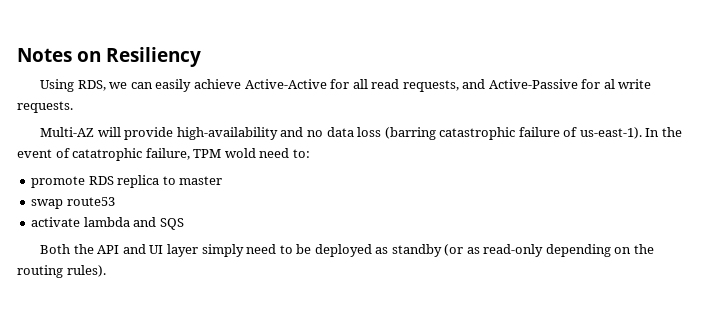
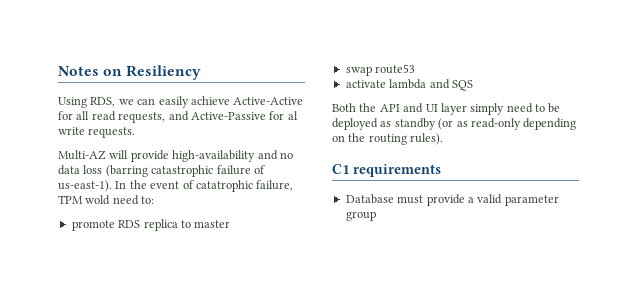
(106, 271) none -> [332,164,441,177] [345,194,559,206] [345,211,376,221] // C1 requirements // Database must provide a valid parameter group

